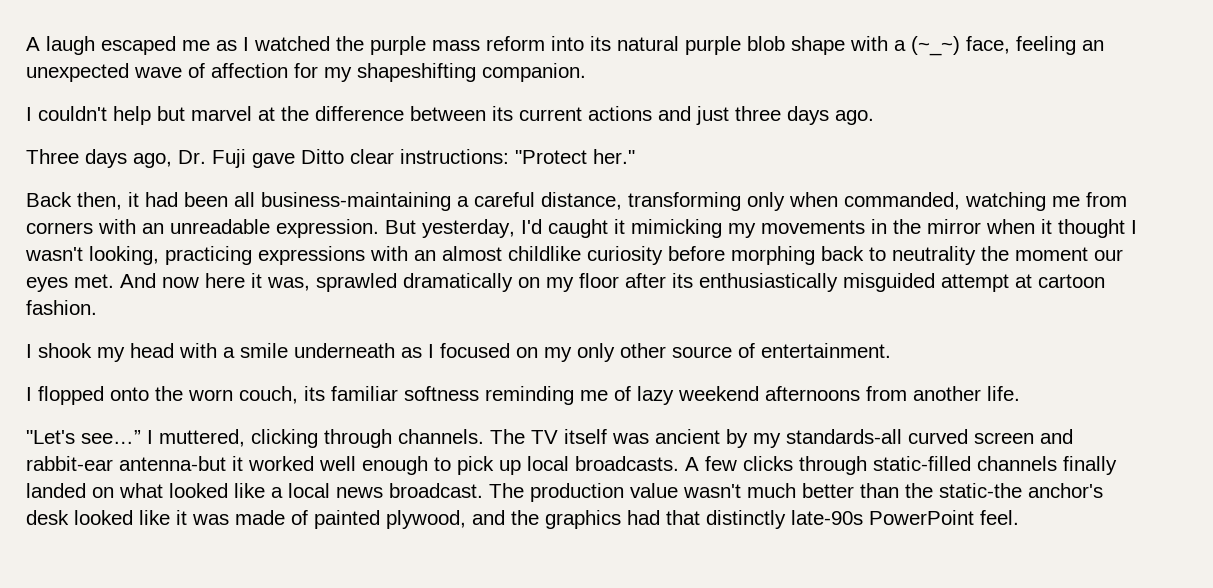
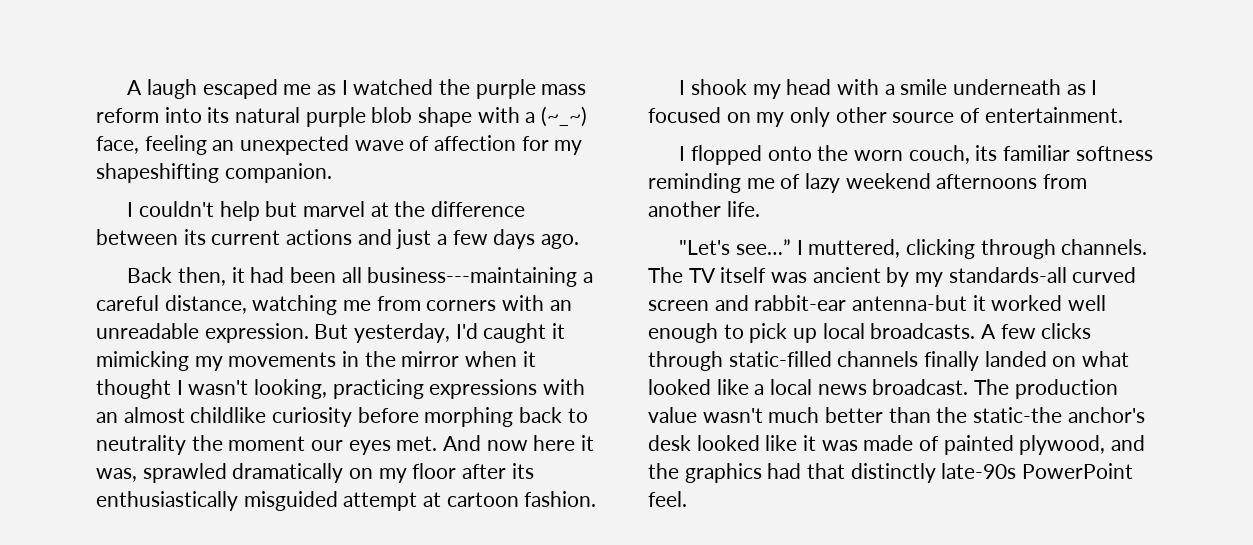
[735,106,781,121] three -> [437,230,488,245] a few
[26,149,635,168] // Three days ago, Dr. Fuji gave Ditto clear instructions: "Protect her." -> (580, 241) none
[261,192,451,211] business-maintaining -> [367,267,578,287] business---maintaining
[628,192,960,211] transforming only when commanded, -> (247, 304) none

